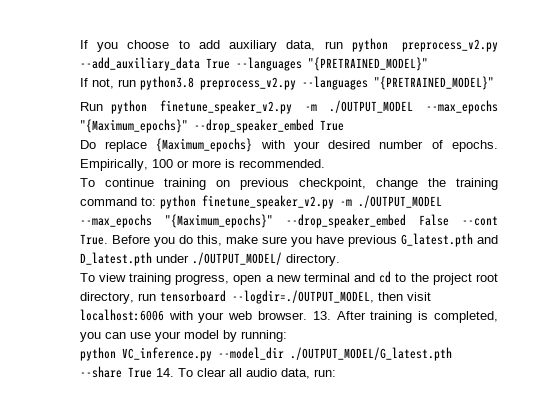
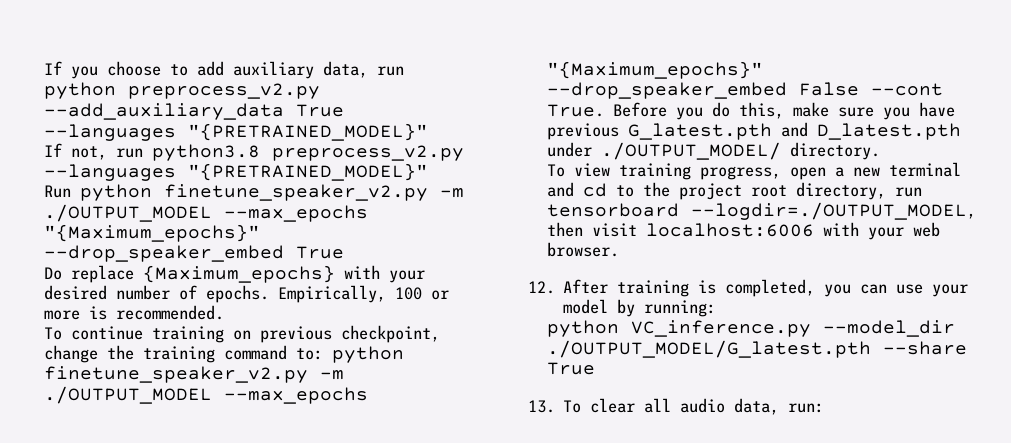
[312,311,331,320] 13. -> [528,281,555,294] // 12.
[155,368,174,377] 14. -> [528,400,555,413] // 13.

